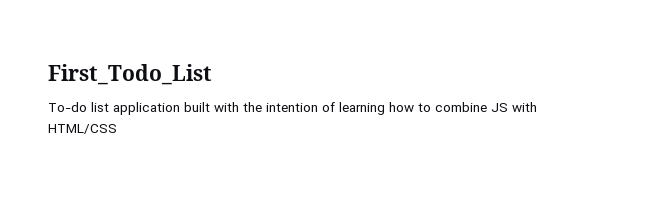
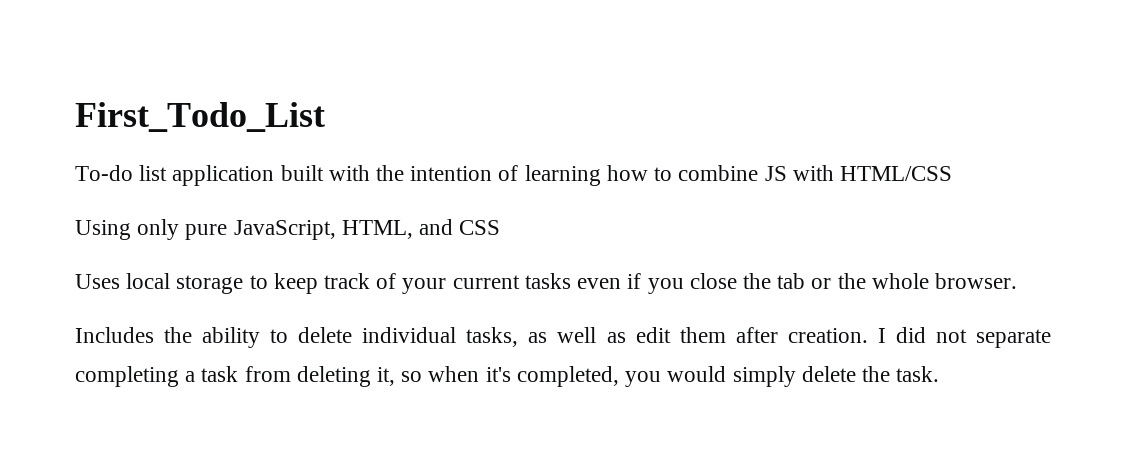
(117, 129) none -> [75,219,501,240] [75,273,1017,294] [75,327,1051,348] [75,366,940,387] // Using only pure JavaScript, HTML, and CSS // Uses local storage to keep track of your current tasks even if you close the tab or the whole browser. // Includes the ability to delete individual tasks, as well as edit them after creation. I did not separate completing a task from deleting it, so when it's completed, you would simply delete the task.

